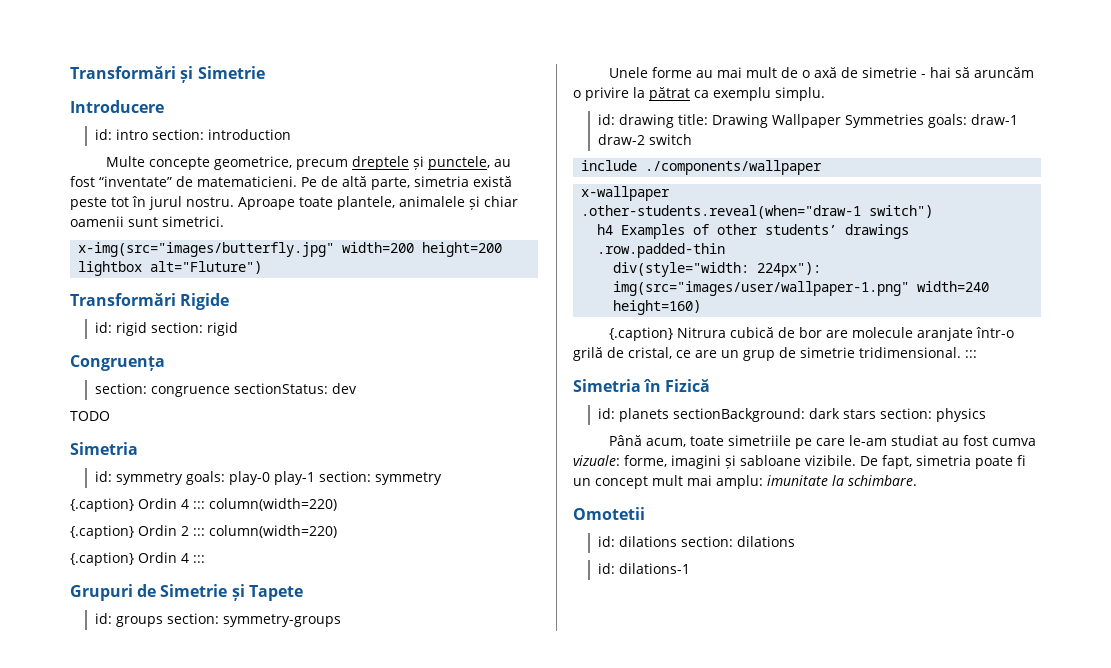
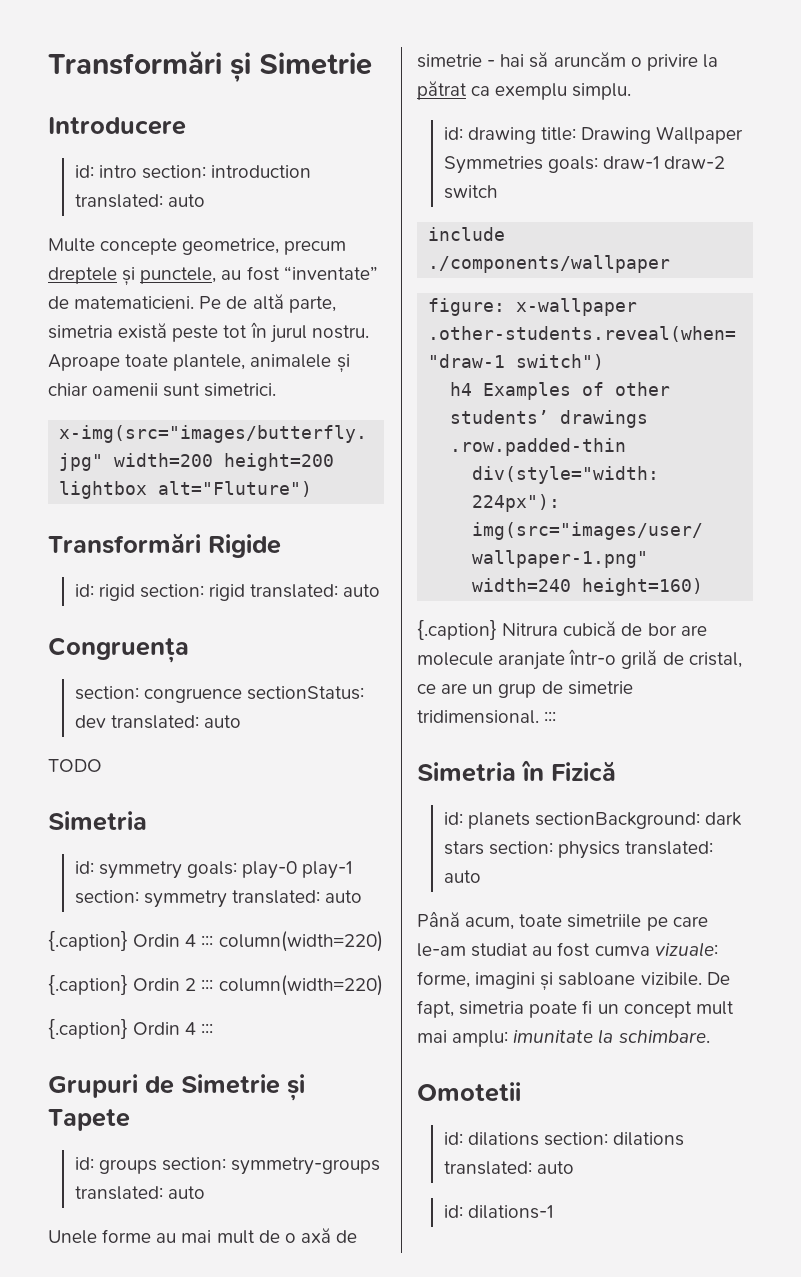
(291, 134) none -> [74,194,205,208] translated: auto
(238, 329) none -> [250,584,381,598] translated: auto
(357, 388) none -> [110,715,242,729] translated: auto
(442, 478) none -> [232,890,363,904] translated: auto
(341, 620) none -> [74,1186,205,1200] translated: auto
(823, 167) none -> [428,298,506,316] figure:
(986, 415) none -> [625,841,714,855] [443,870,481,883] translated: auto
(795, 541) none -> [443,1161,574,1175] translated: auto

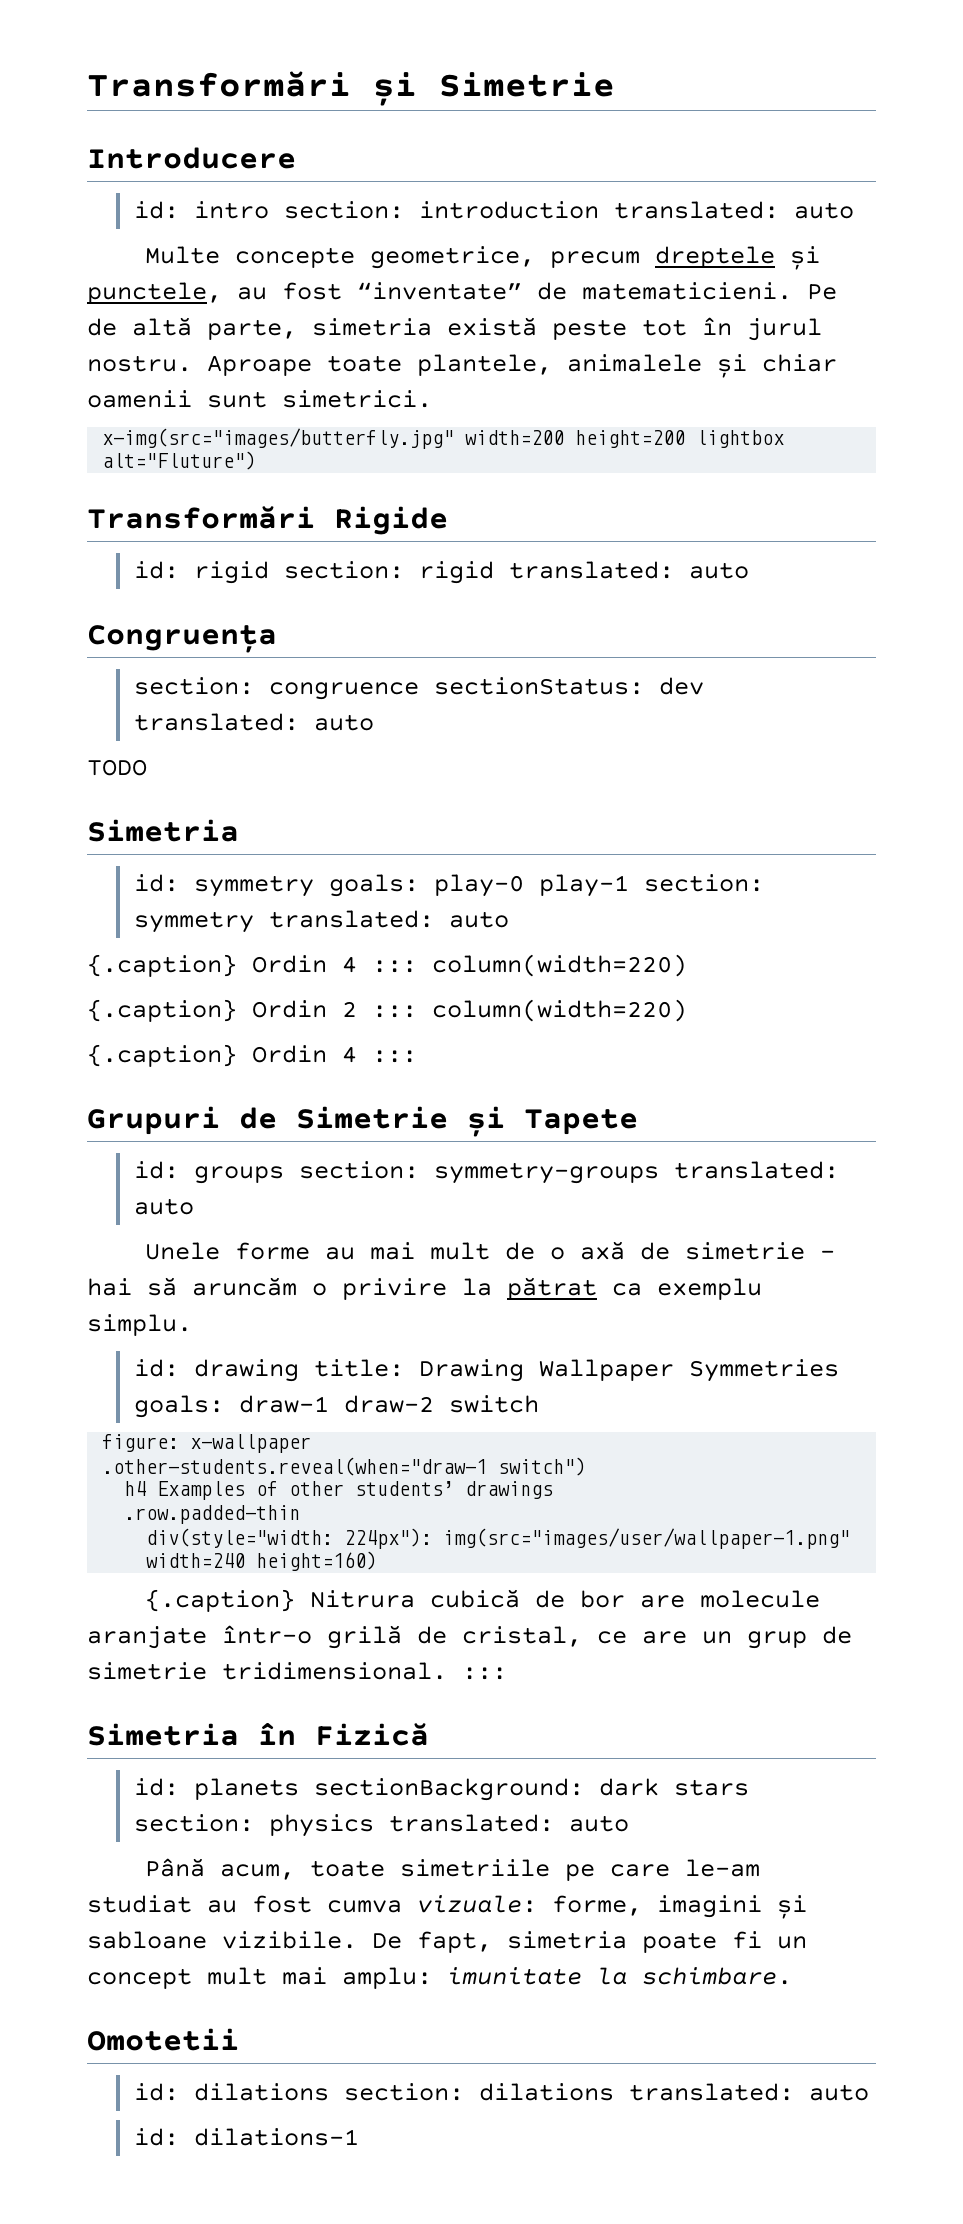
[428,227,506,241] [428,255,671,273] // include ./components/wallpaper -> (540, 1404) none

